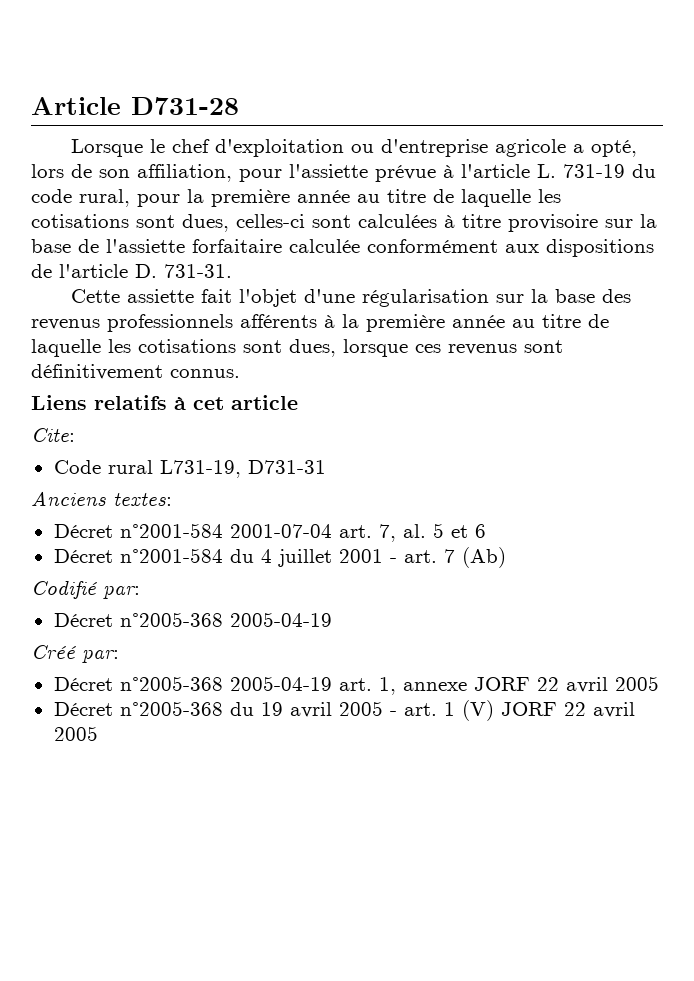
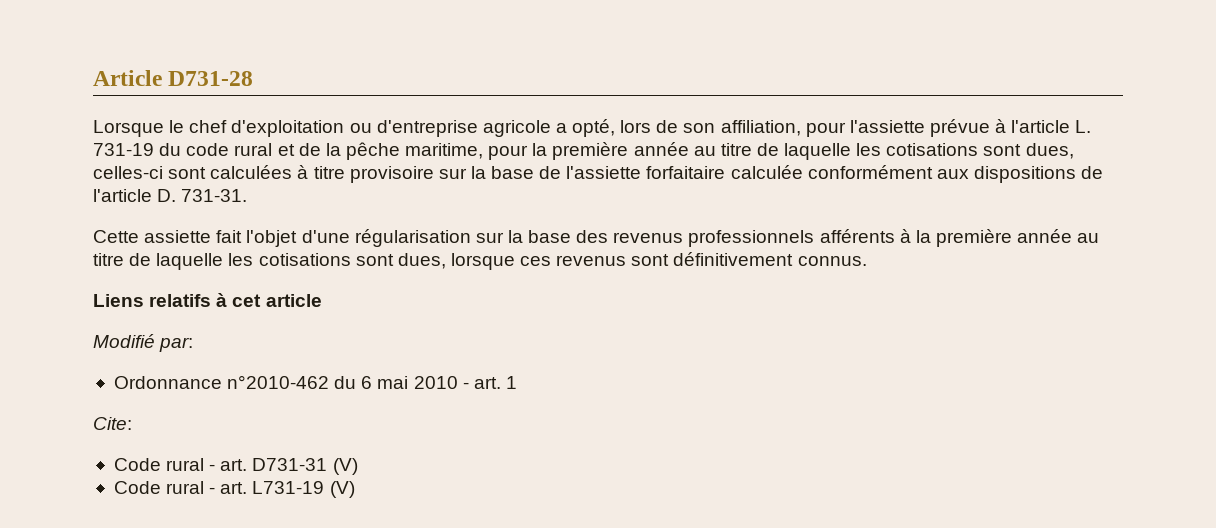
[79,189,130,207] rural, -> [234,142,484,160] rural et de la pêche maritime,
[31,428,75,442] [53,460,326,478] [31,491,172,506] [53,523,486,542] [53,547,506,568] [31,580,140,599] [53,612,332,627] [31,645,119,663] [53,676,659,695] [53,700,635,721] [53,726,98,741] Cite: // Code rural L731-19, D731-31 // Anciens textes: // Décret n°2001-584 2001-07-04 art. 7, al. 5 et 6 // Décret n°2001-584 du 4 juillet 2001 - art. 7 (Ab) // Codifié par: // Décret n°2005-368 2005-04-19 // Créé par: // Décret n°2005-368 2005-04-19 art. 1, annexe JORF 22 avril 2005 // Décret n°2005-368 du 19 avril 2005 - art. 1 (V) JORF 22 avril 2005 -> [93,334,194,352] [113,375,517,389] [93,417,132,430] [113,458,358,475] [113,481,355,498] Modifié par: // Ordonnance n°2010-462 du 6 mai 2010 - art. 1 // Cite: // Code rural - art. D731-31 (V) // Code rural - art. L731-19 (V)

